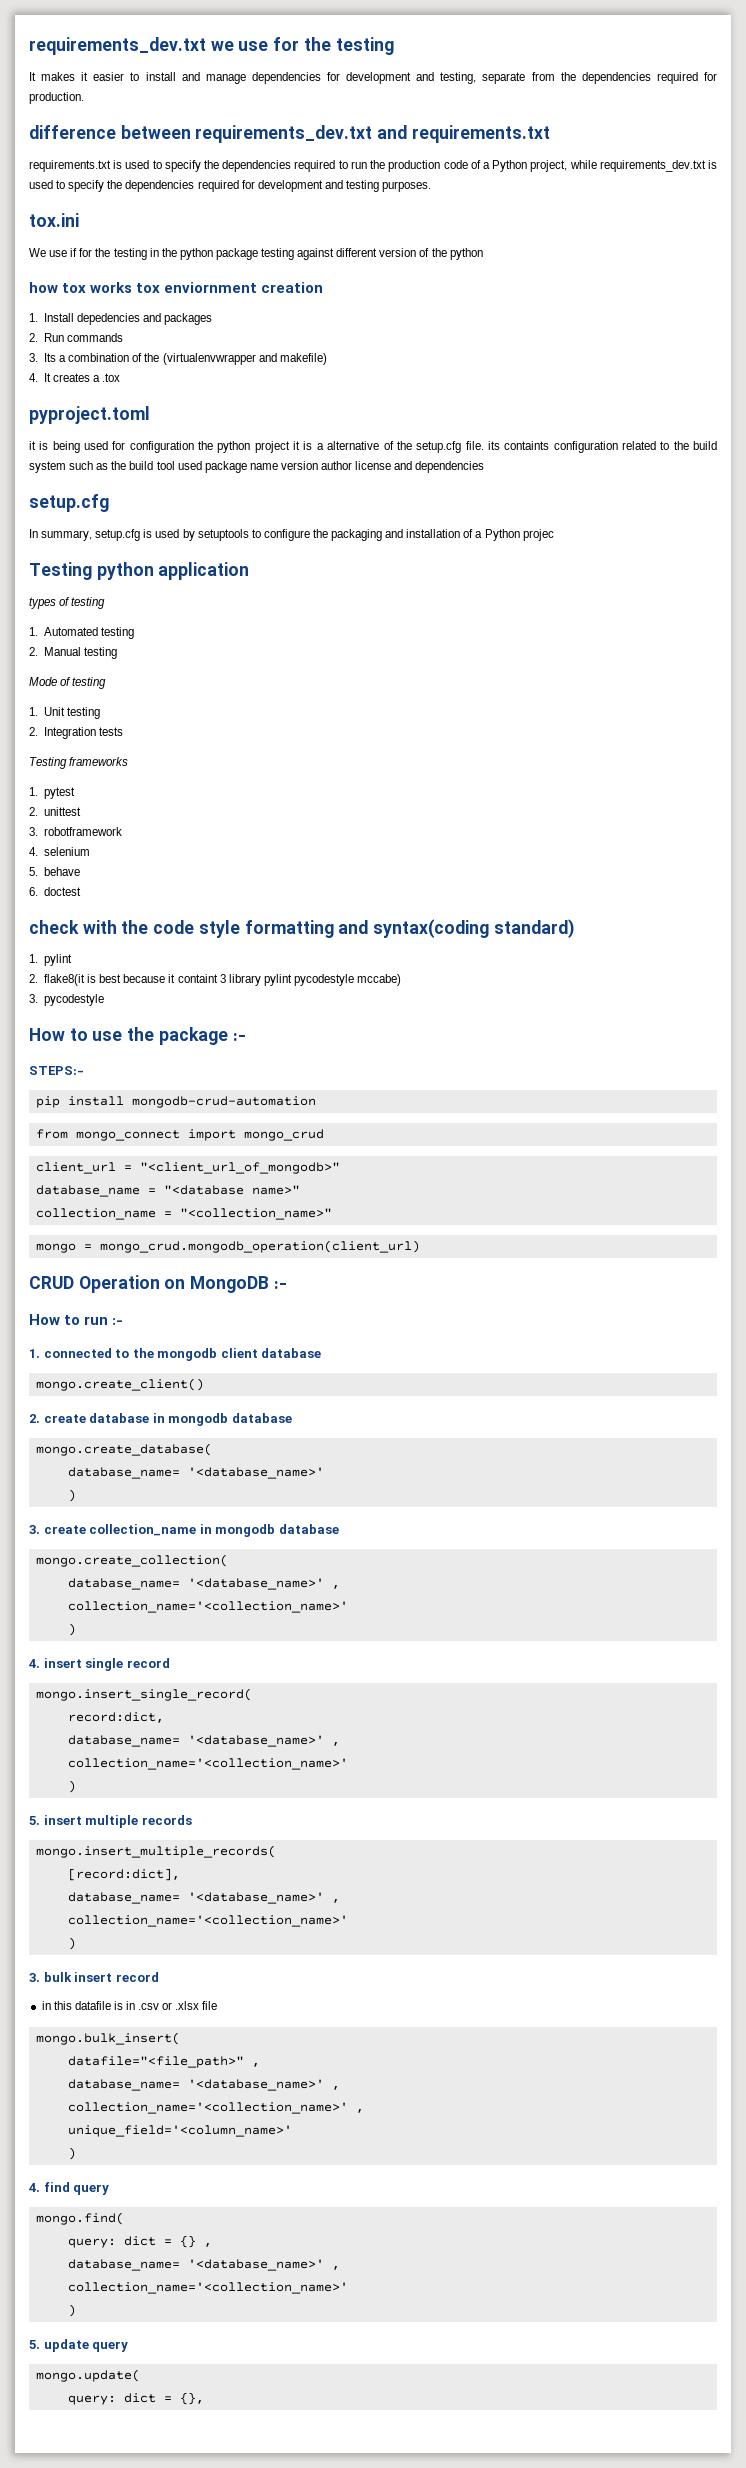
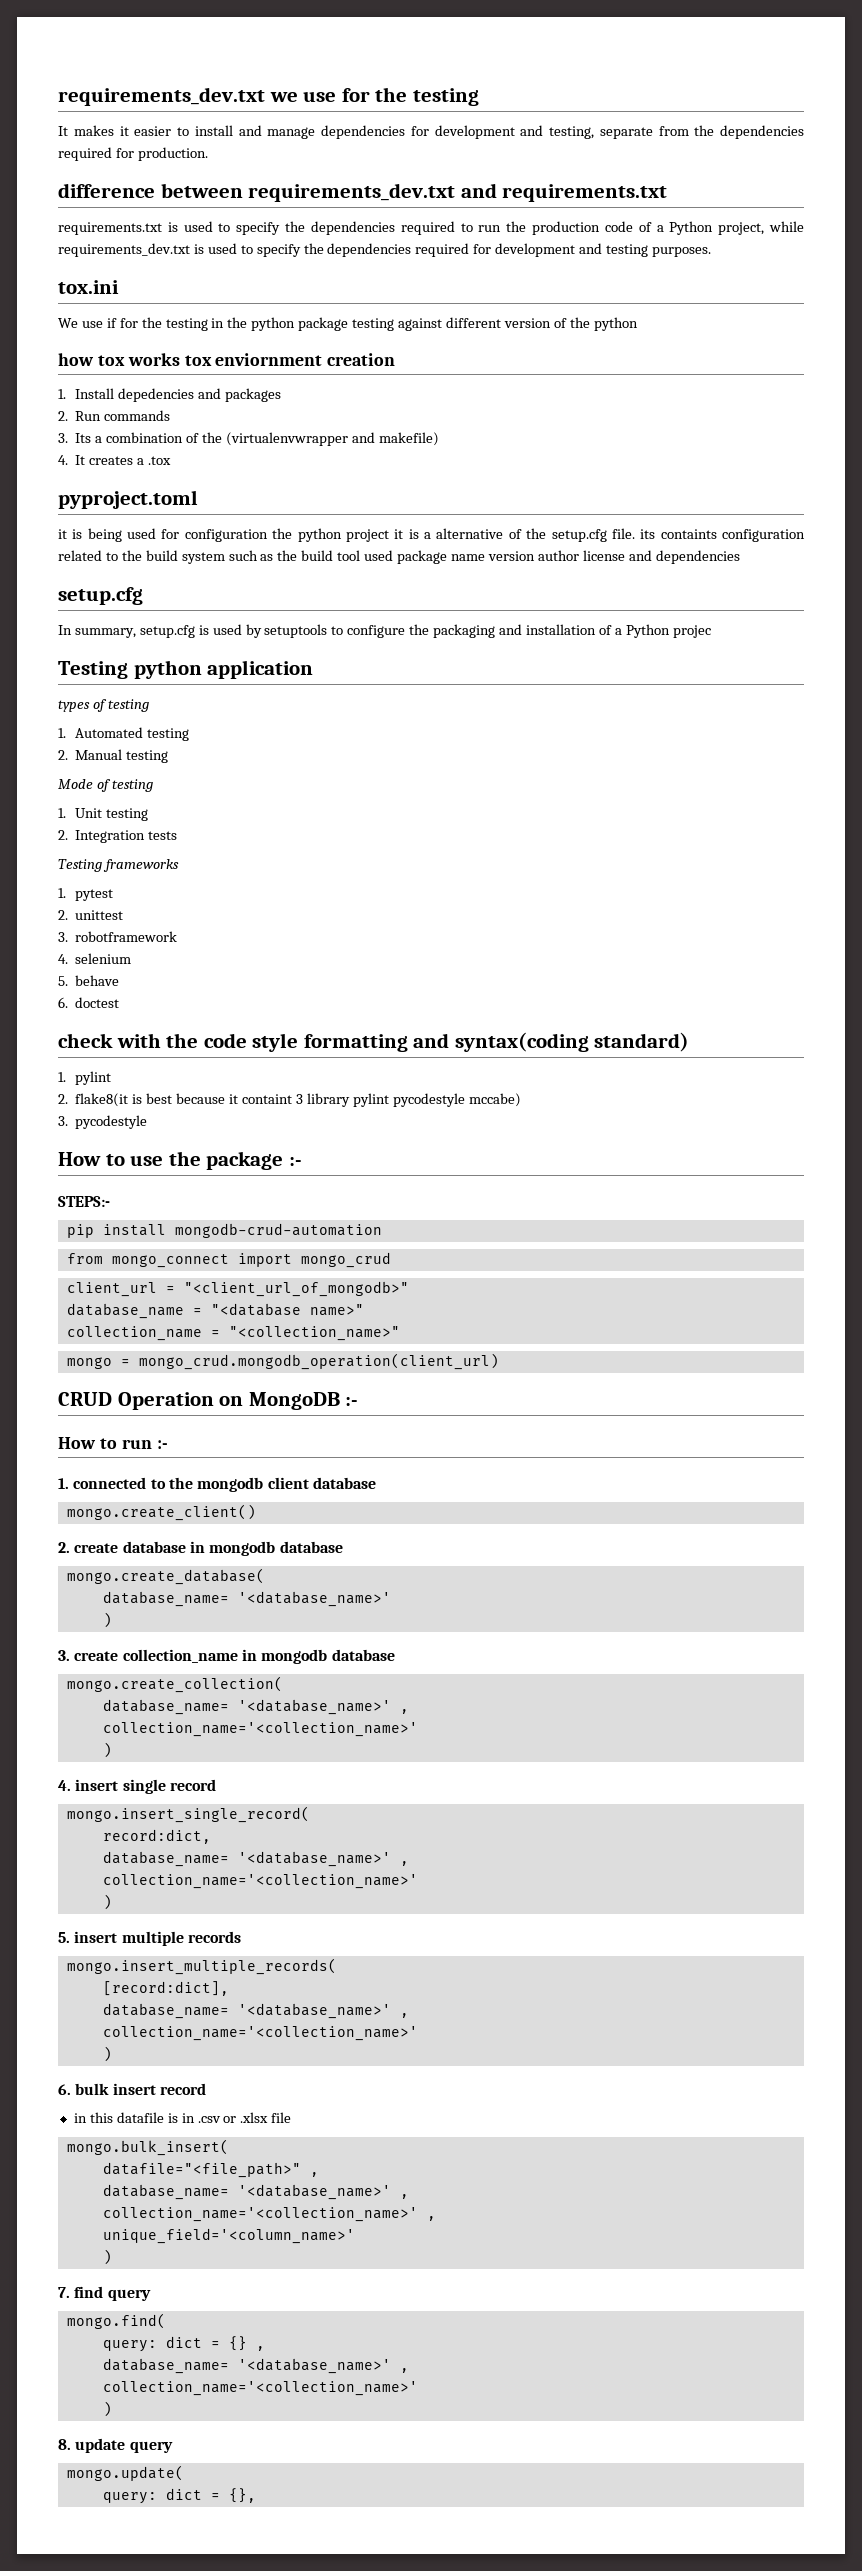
[29,1973,40,1982] 3. -> [58,2084,71,2095] 6.
[29,2183,40,2192] 4. -> [58,2287,70,2298] 7.
[29,2340,40,2349] 5. -> [58,2439,71,2450] 8.

